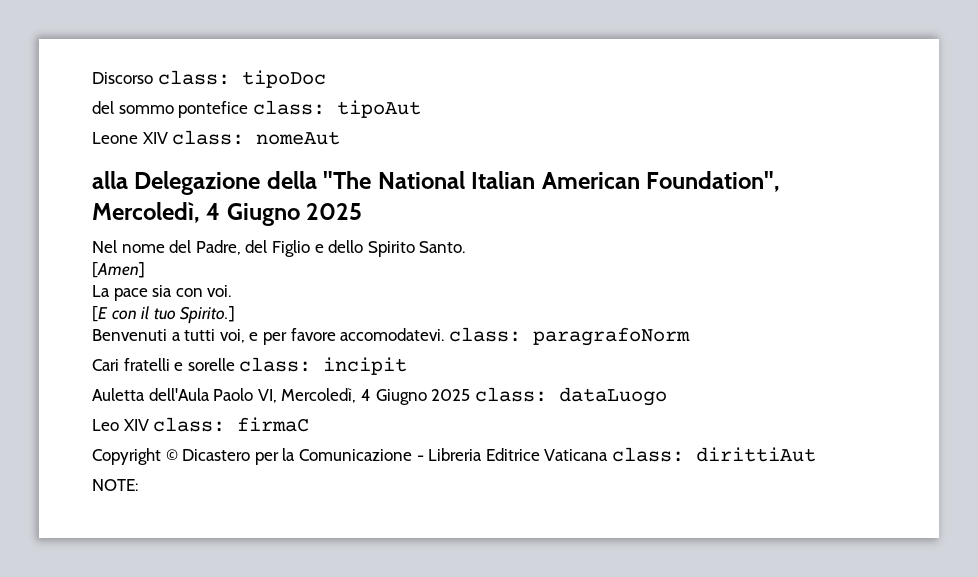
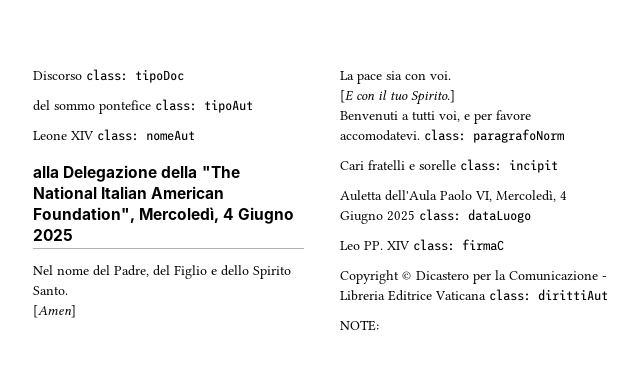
(119, 425) none -> [364,241,383,250] PP.

